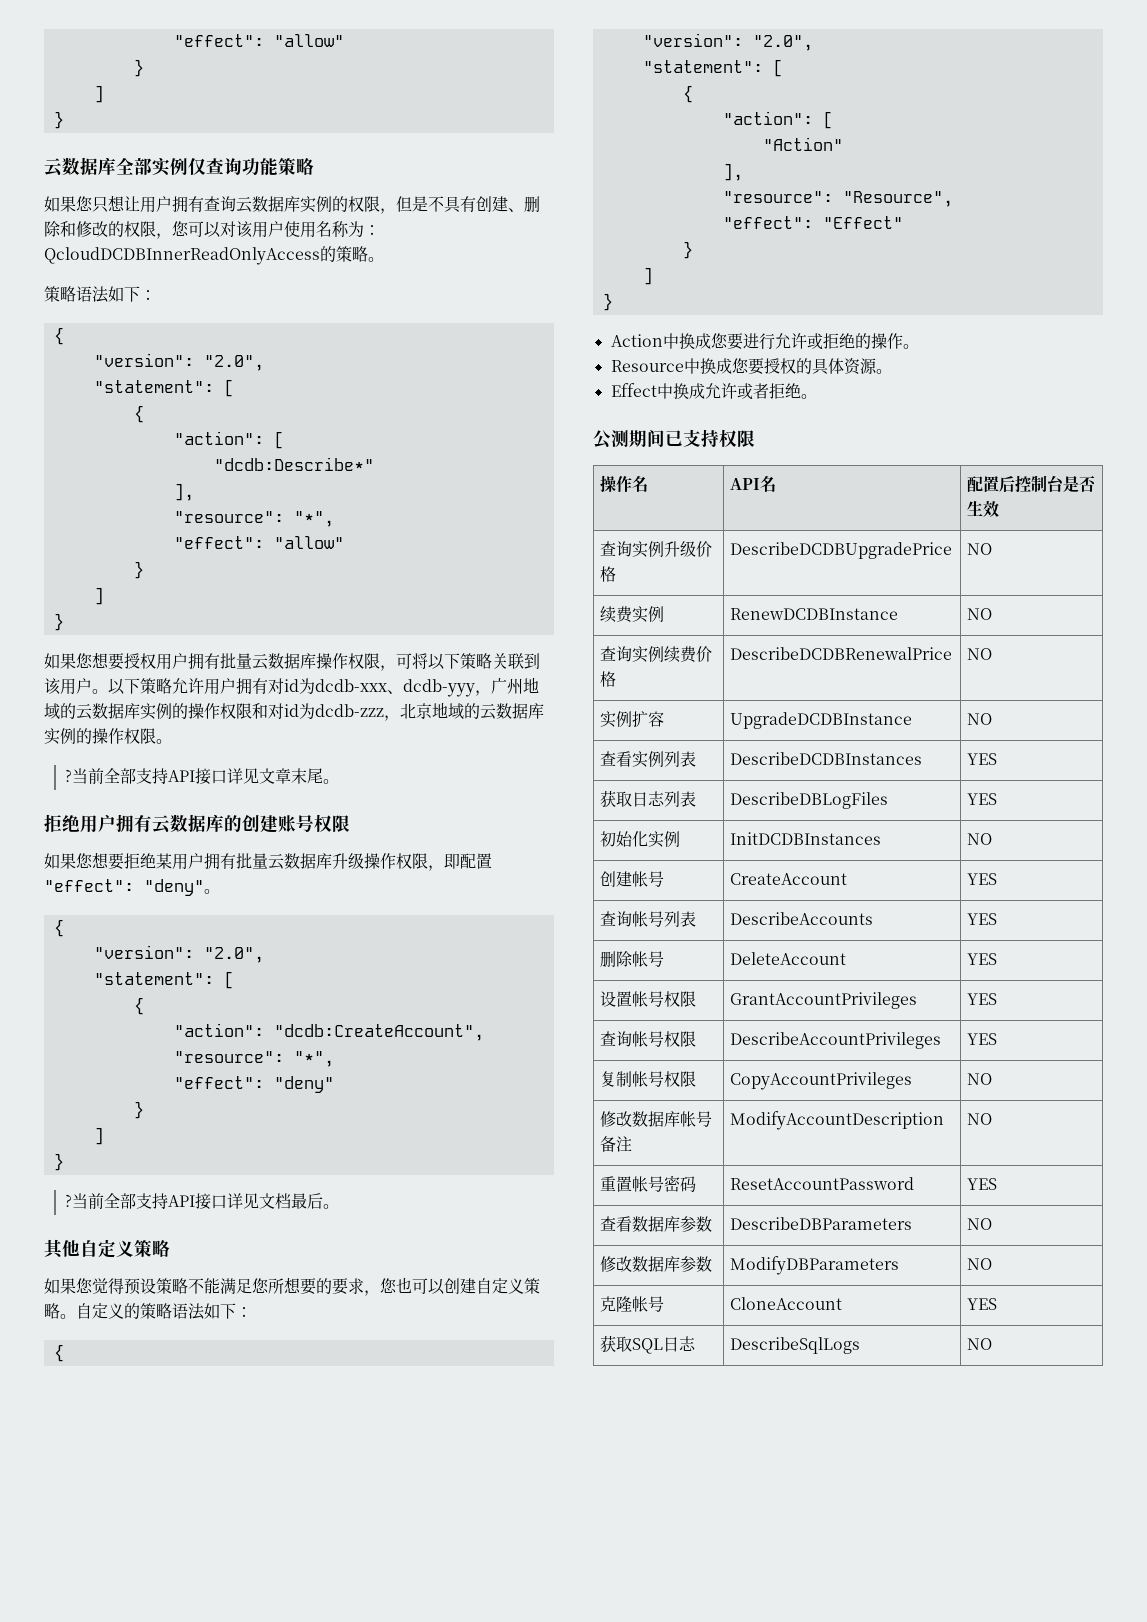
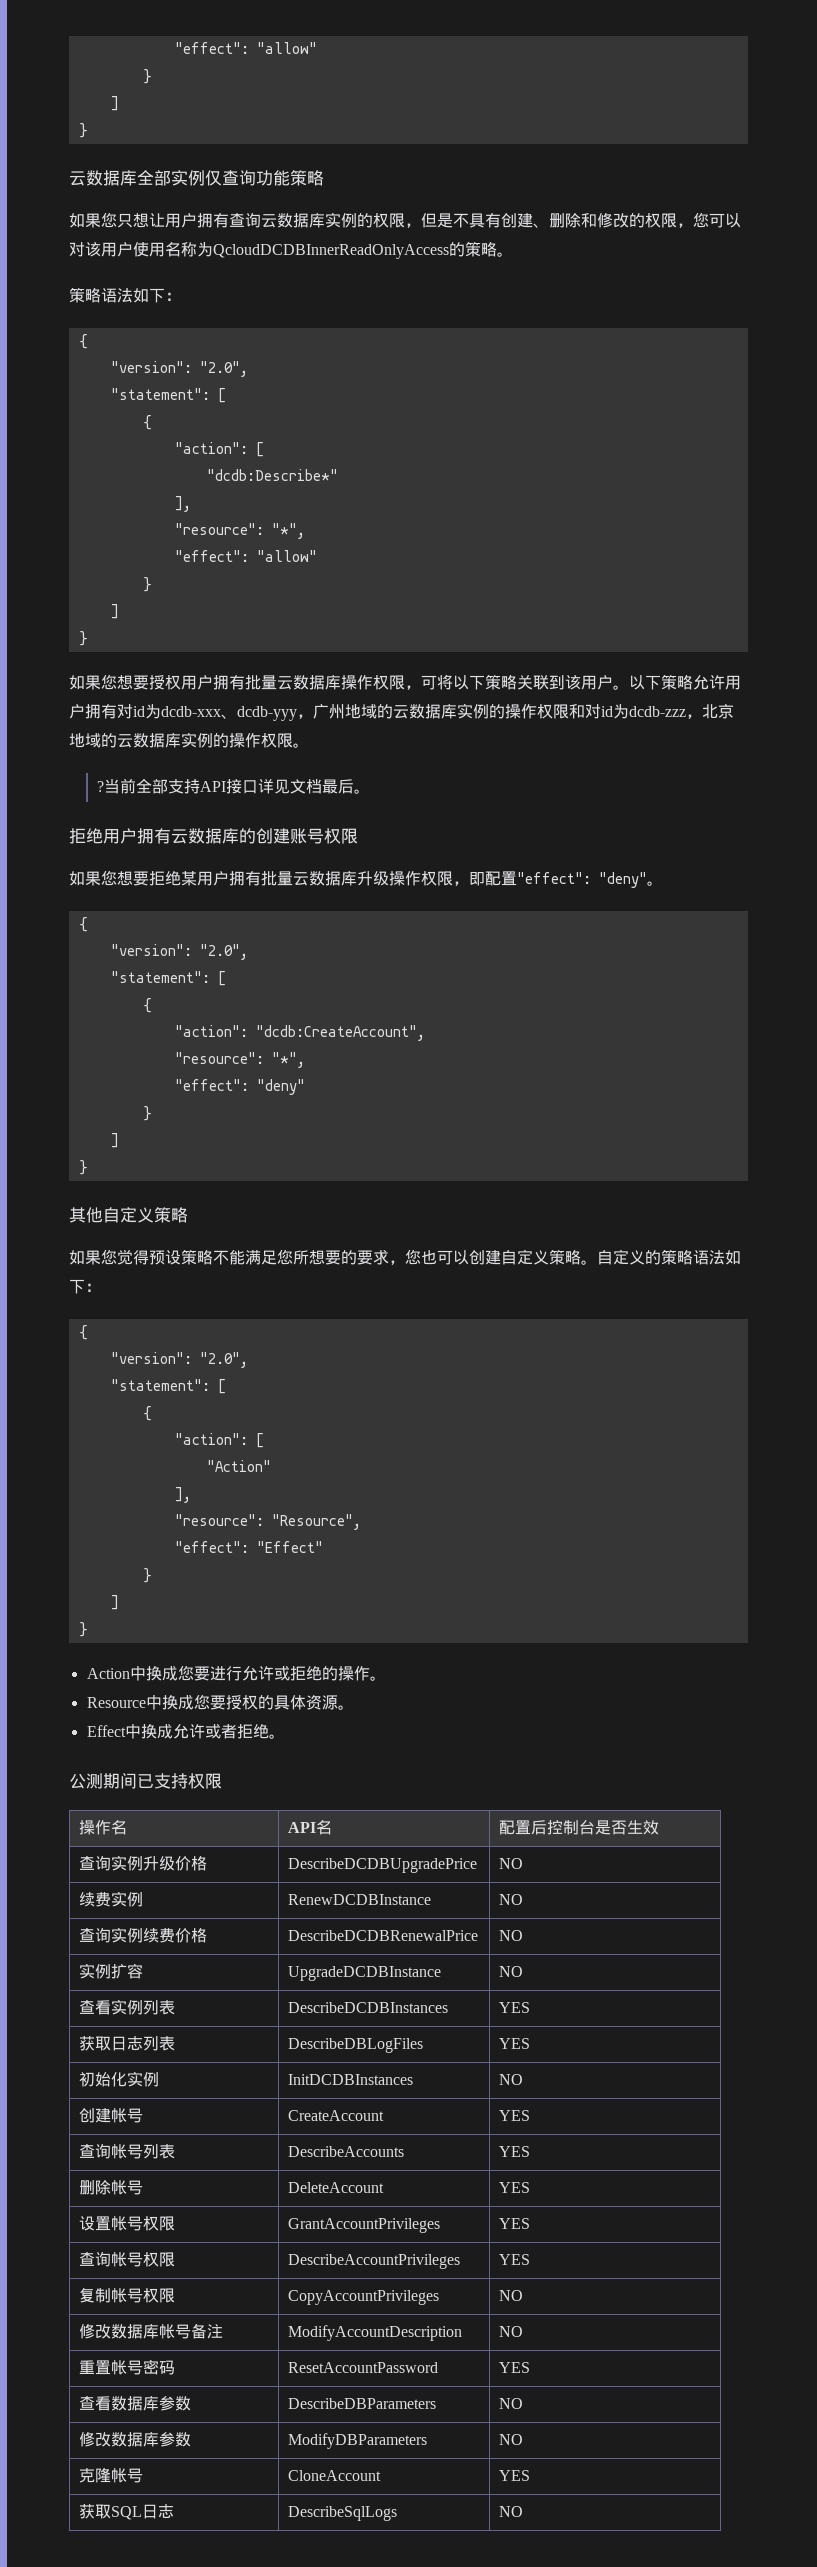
[364,225,380,235] ： -> (213, 249) none
[274,768,323,784] 章末尾 -> [306,779,355,794] 档最后
[64,1193,339,1210] // ?当前全部支持API接口详见文档最后。 -> (88, 1167) none

